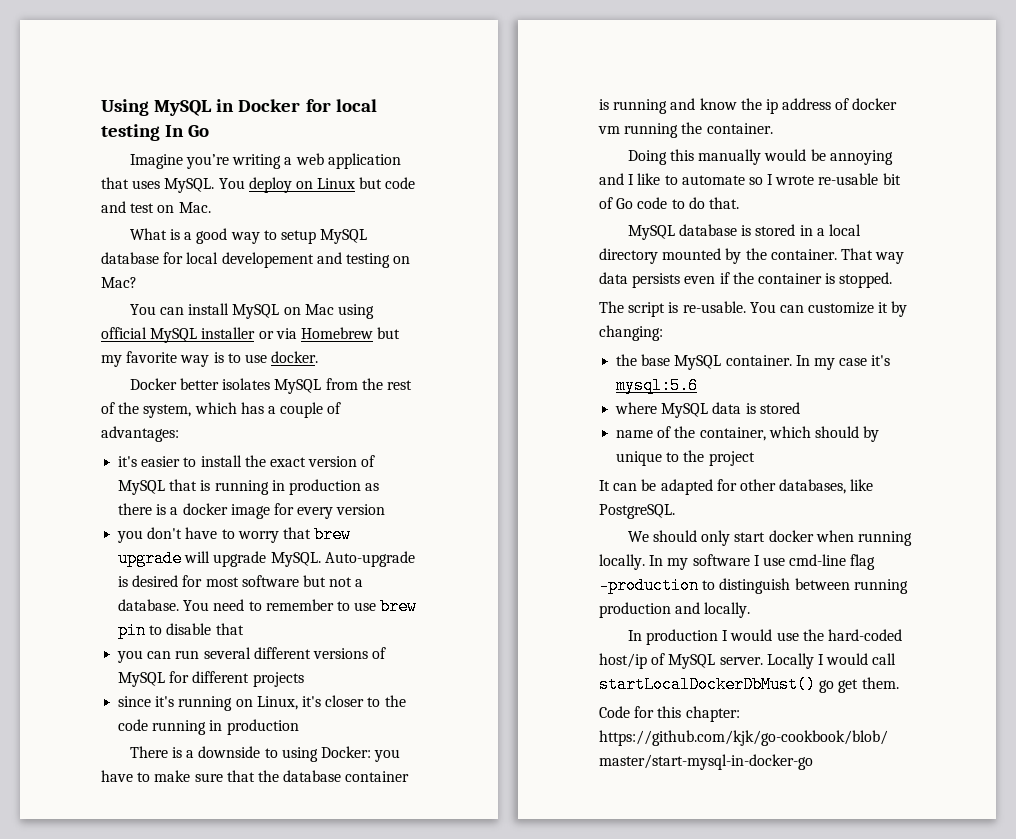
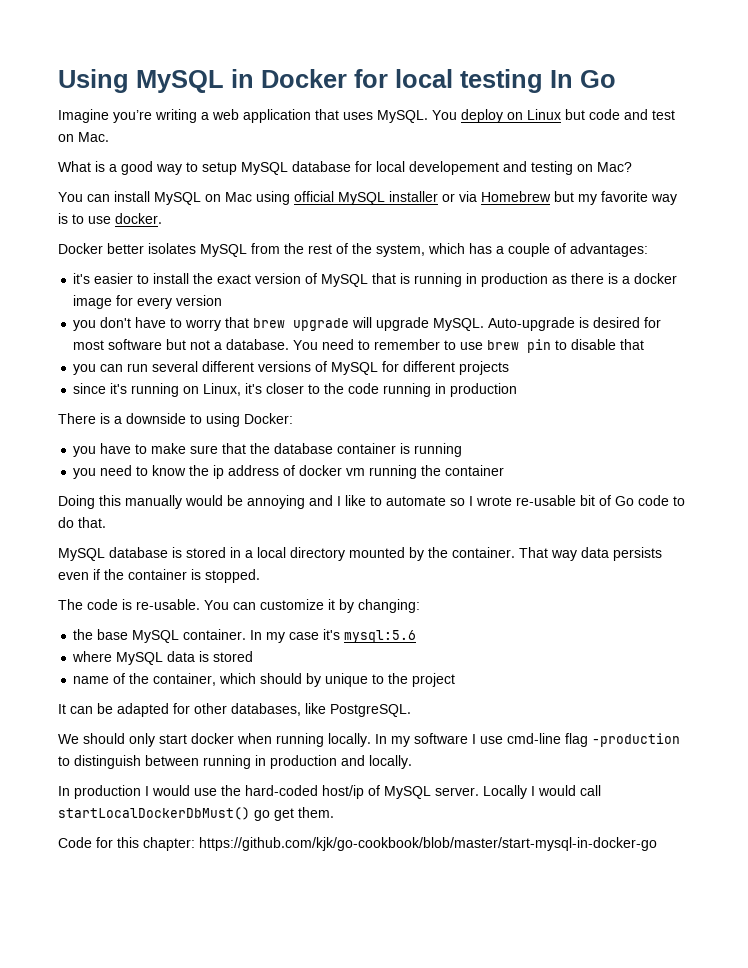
(372, 752) none -> (293, 418) //
[670,98,696,110] and -> [73,465,149,479] // you need to
[706,123,773,134] container. -> [445,465,505,476] container
[628,302,666,317] script -> [87,599,118,610] code
(908, 586) none -> [255,755,266,766] in

